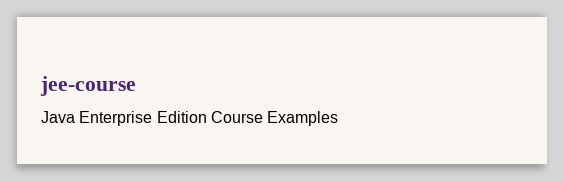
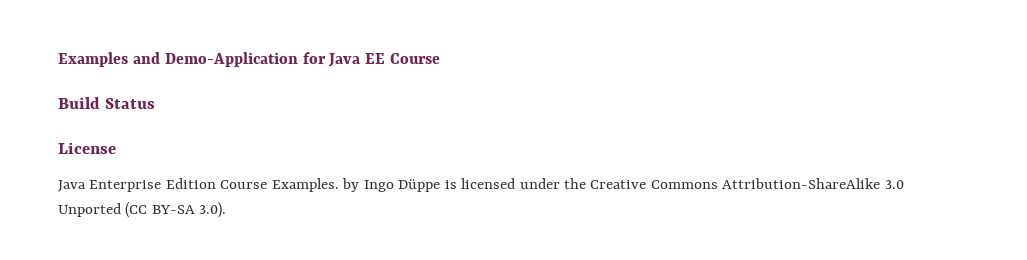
[40,76,136,96] [41,111,339,126] jee-course // Java Enterprise Edition Course Examples -> [58,52,441,67] [58,97,156,109] [58,142,116,154] [58,178,904,192] [58,202,227,218] Examples and Demo-Application for Java EE Course // Build Status // License // Java Enterprise Edition Course Examples. by Ingo Düppe is licensed under the Creative Commons Attribution-ShareAlike 3.0 Unported (CC BY-SA 3.0).

